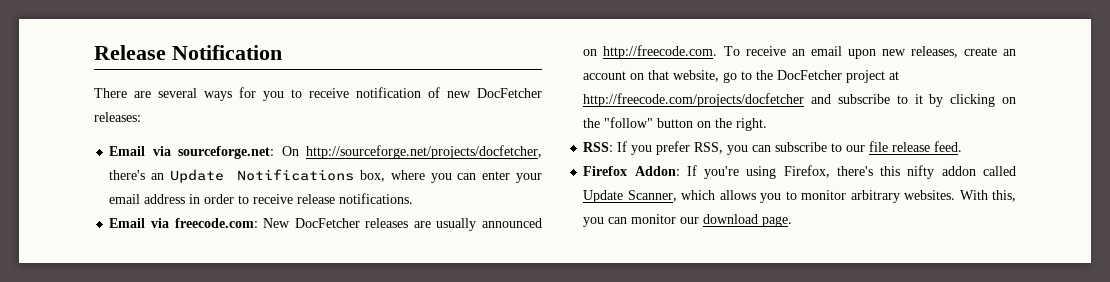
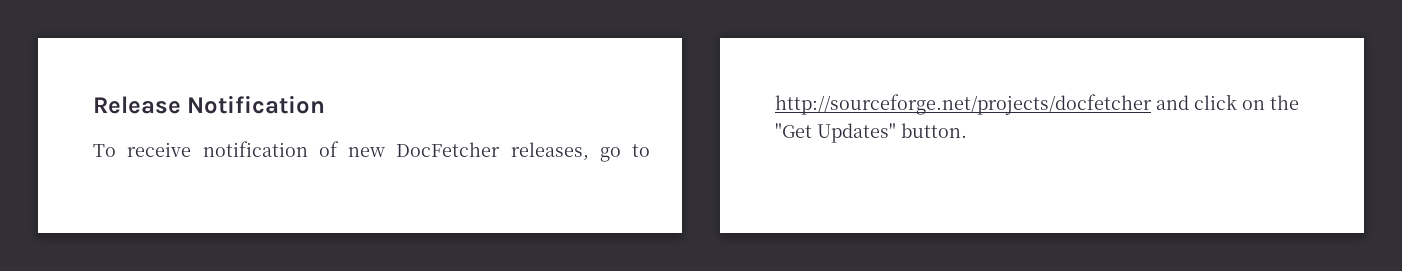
[94,87,302,101] There are several ways for you to -> [93,144,116,157] To
[94,112,141,122] [109,145,542,159] [109,169,542,183] [109,193,414,204] [109,218,542,231] [583,45,1016,59] [583,70,900,83] [583,93,1017,107] [583,117,768,131] [583,141,963,155] [583,165,1016,179] [583,190,1016,203] [583,214,793,227] releases: // Email via sourceforge.net: On http://sourceforge.net/projects/docfetcher, there's an Update Notifications box, where you can enter your email address in order to receive release notifications. // Email via freecode.com: New DocFetcher releases are usually announced on http://freecode.com. To receive an email upon new releases, create an account on that website, go to the DocFetcher project at http://freecode.com/projects/docfetcher and subscribe to it by clicking on the "follow" button on the right. // RSS: If you prefer RSS, you can subscribe to our file release feed. // Firefox Addon: If you're using Firefox, there's this nifty addon called Update Scanner, which allows you to monitor arbitrary websites. With this, you can monitor our download page. -> [510,142,650,162] [775,94,1299,115] [775,123,967,143] releases, go to http://sourceforge.net/projects/docfetcher and click on the "Get Updates" button.

